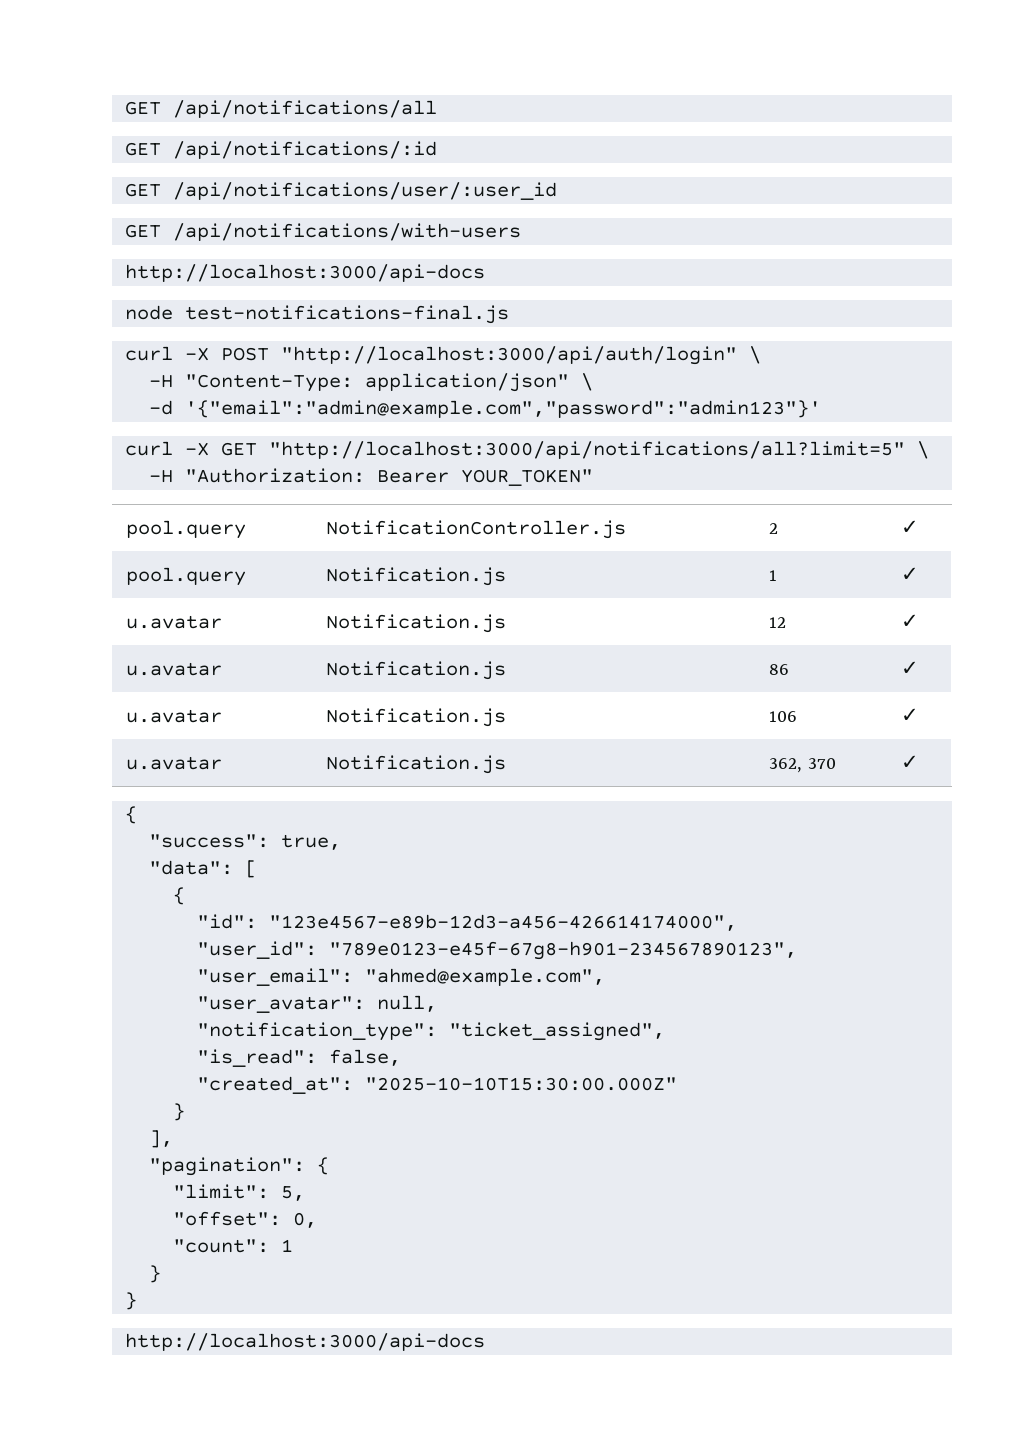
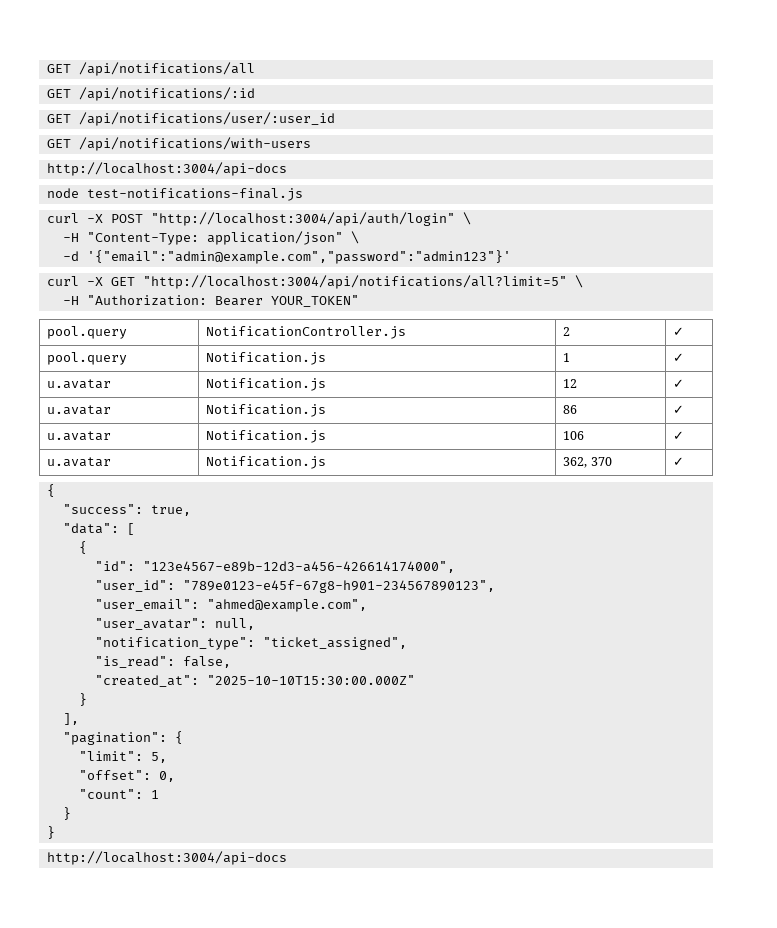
[124,264,485,282] http://localhost:3000/api-docs -> [46,162,287,176] http://localhost:3004/api-docs
[280,346,737,365] "http://localhost:3000/api/auth/login" -> [150,212,455,226] "http://localhost:3004/api/auth/login"
[268,441,905,459] "http://localhost:3000/api/notifications/all?limit=5" -> [142,275,567,289] "http://localhost:3004/api/notifications/all?limit=5"
[124,1333,485,1351] http://localhost:3000/api-docs -> [46,851,287,865] http://localhost:3004/api-docs

